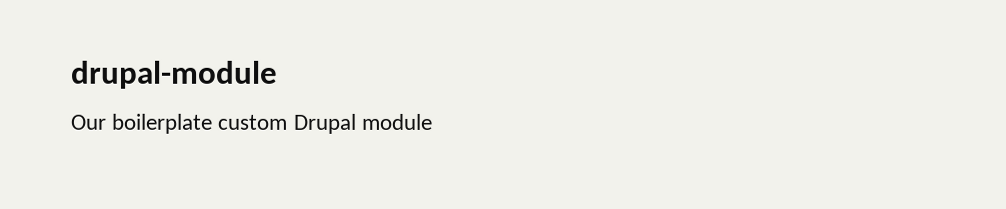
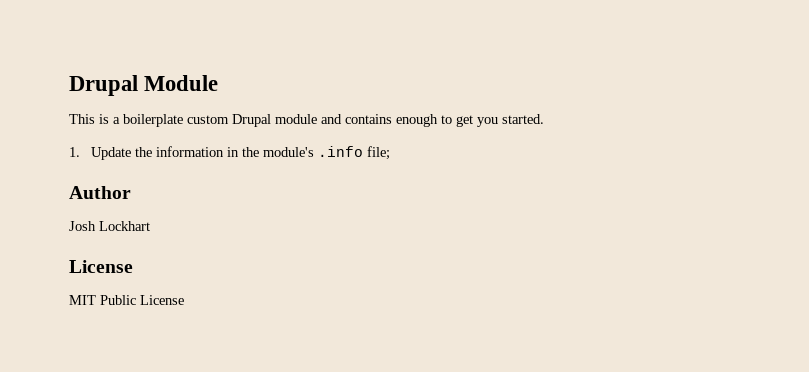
[71,60,278,89] [70,113,432,134] drupal-module // Our boilerplate custom Drupal module -> [69,75,219,96] [69,114,544,127] [69,146,391,160] [69,186,131,199] [69,221,150,231] [69,260,133,273] [69,295,184,305] Drupal Module // This is a boilerplate custom Drupal module and contains enough to get you started. // 1. Update the information in the module's .info file; // Author // Josh Lockhart // License // MIT Public License

